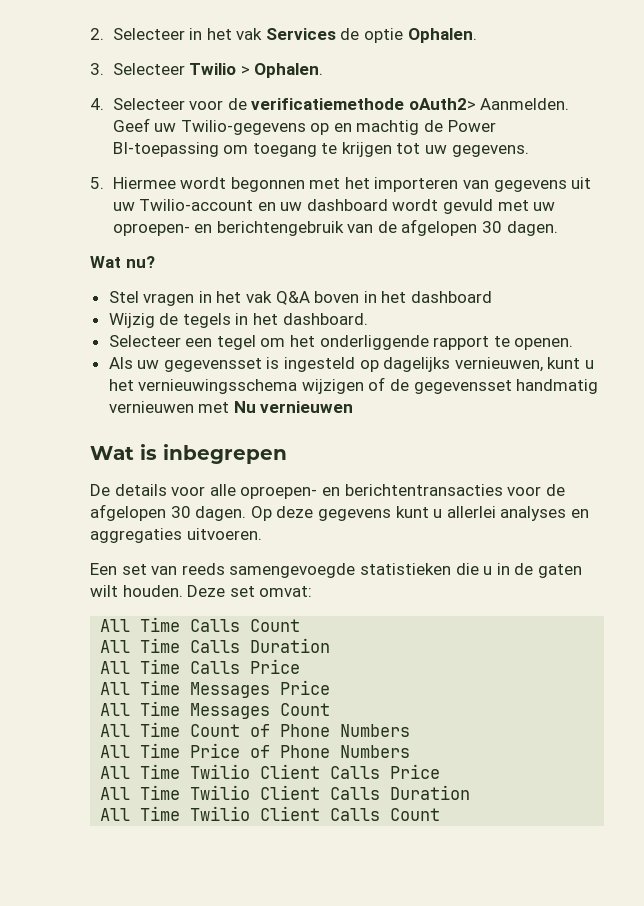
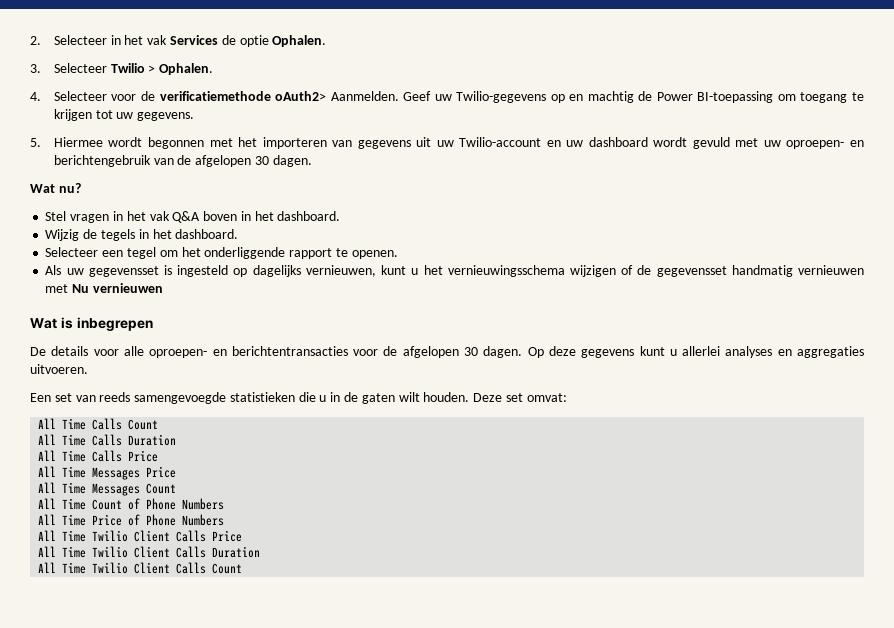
[411,291,493,303] dashboard -> [277,211,341,221] dashboard.

